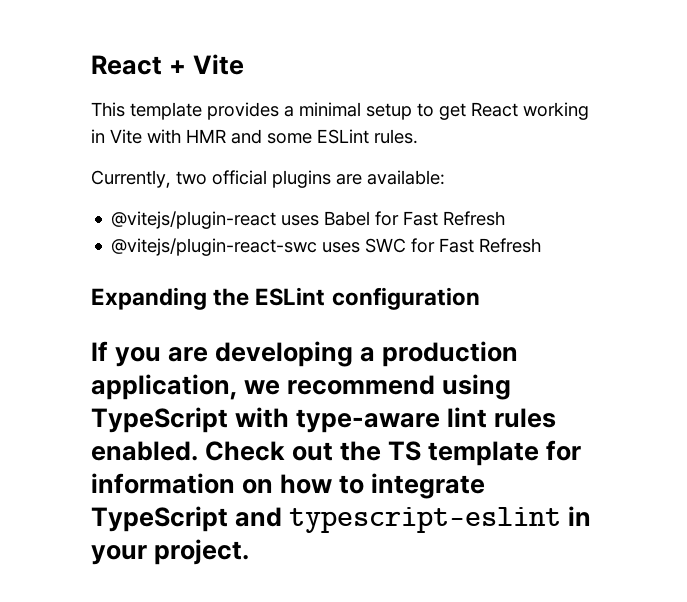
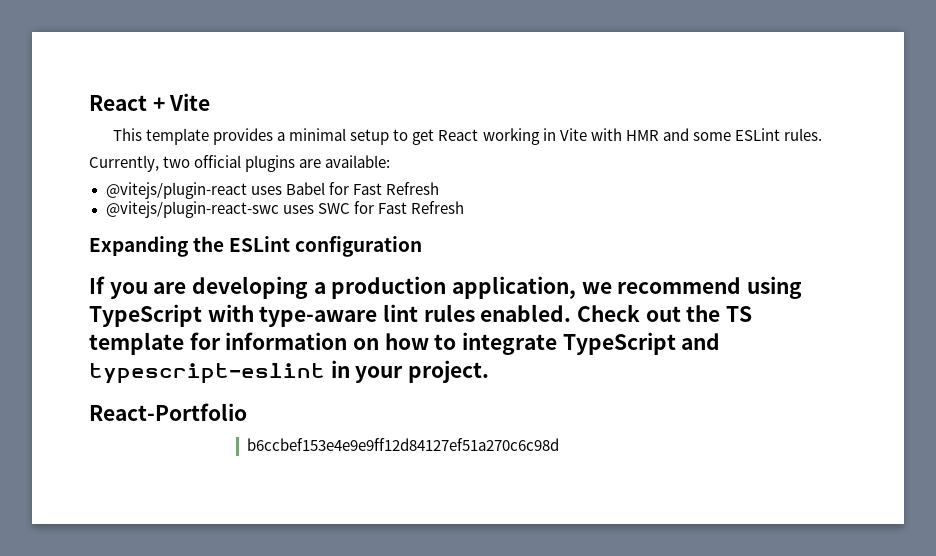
(250, 552) none -> [89,403,247,421] [246,438,559,451] // React-Portfolio // b6ccbef153e4e9e9ff12d84127ef51a270c6c98d

